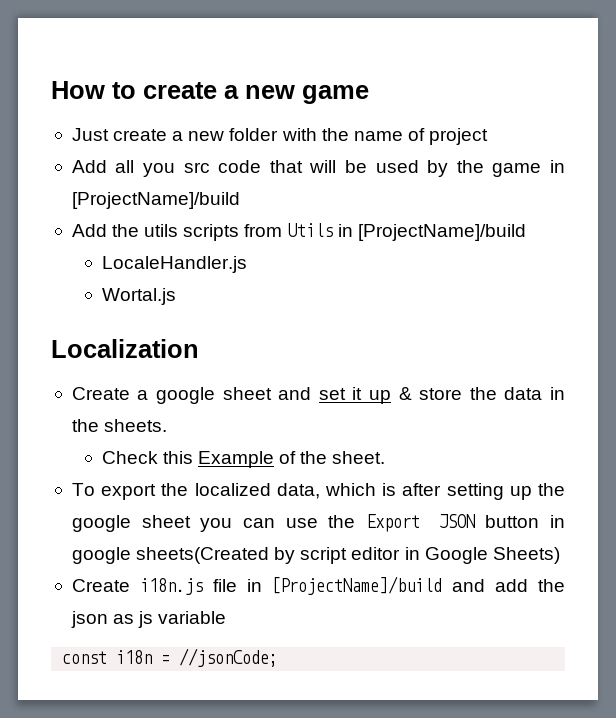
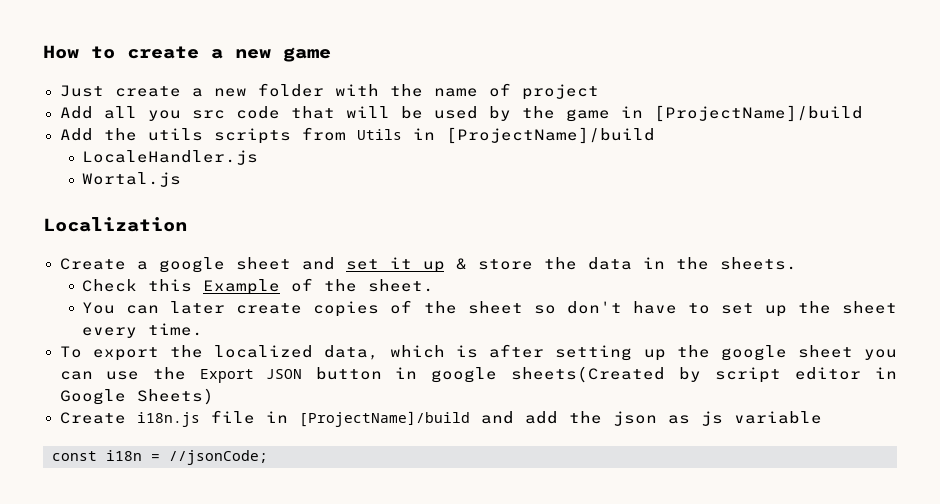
(386, 457) none -> [82,300,897,317] [82,323,204,338] // You can later create copies of the sheet so don't have to set up the sheet every time.

